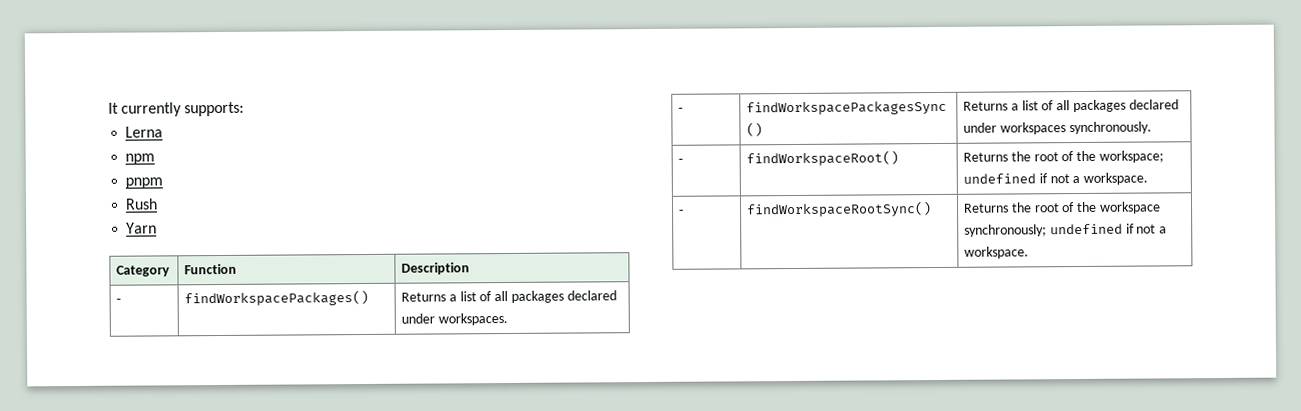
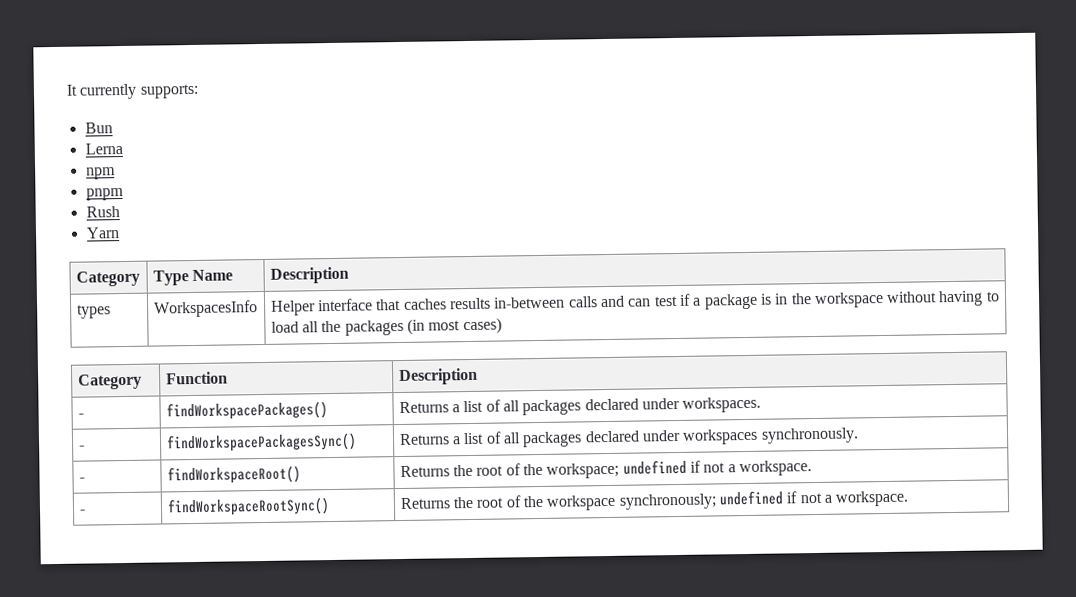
(245, 109) none -> [84,122,113,134] // Bun
(158, 228) none -> [75,270,140,287] [152,269,234,286] [269,266,349,284] [76,304,111,319] [153,300,258,318] [270,290,1000,316] [270,317,502,336] // Category | Type Name | Description // types | WorkspacesInfo | Helper interface that caches results in-between calls and can test if a package is in the workspace without having to load all the packages (in most cases)

